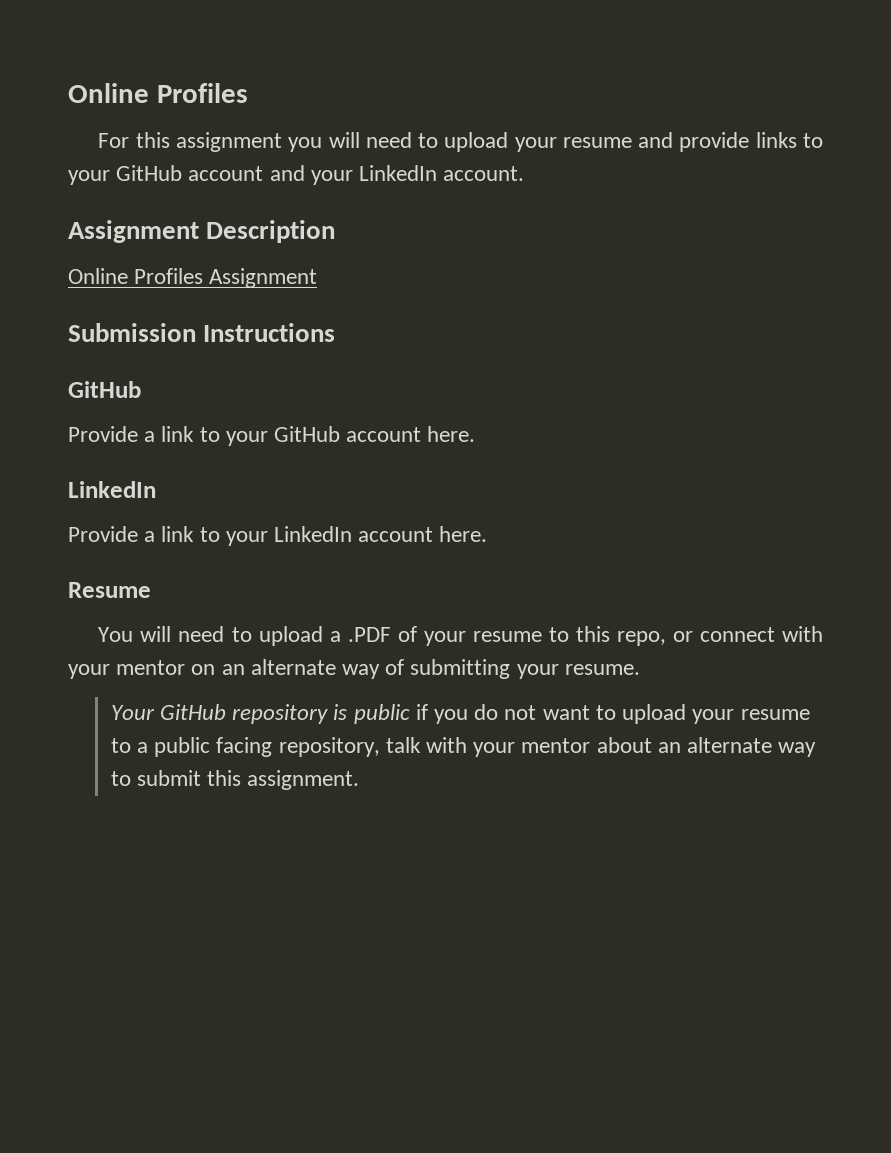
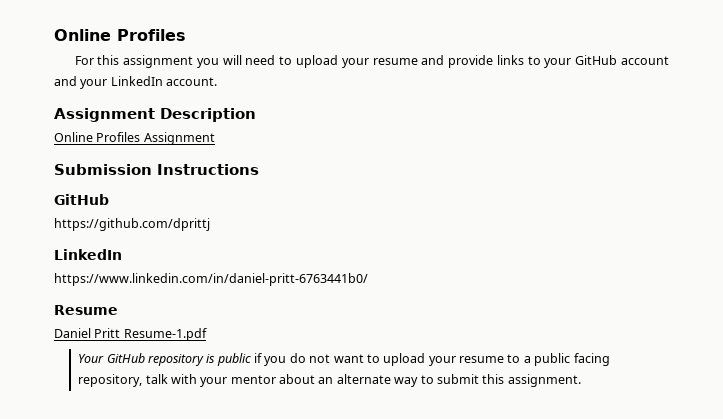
[68,426,476,446] [68,481,156,498] [68,526,488,546] [68,582,151,598] [98,626,823,646] [68,659,640,679] Provide a link to your GitHub account here. // LinkedIn // Provide a link to your LinkedIn account here. // Resume // You will need to upload a .PDF of your resume to this repo, or connect with your mentor on an alternate way of submitting your resume. -> [54,218,210,231] [54,249,122,260] [54,273,368,286] [54,305,118,315] [54,328,207,341] https://github.com/dprittj // LinkedIn // https://www.linkedin.com/in/daniel-pritt-6763441b0/ // Resume // Daniel Pritt Resume-1.pdf

